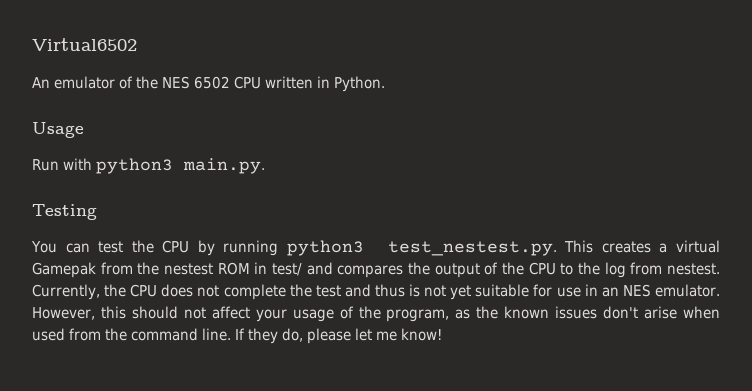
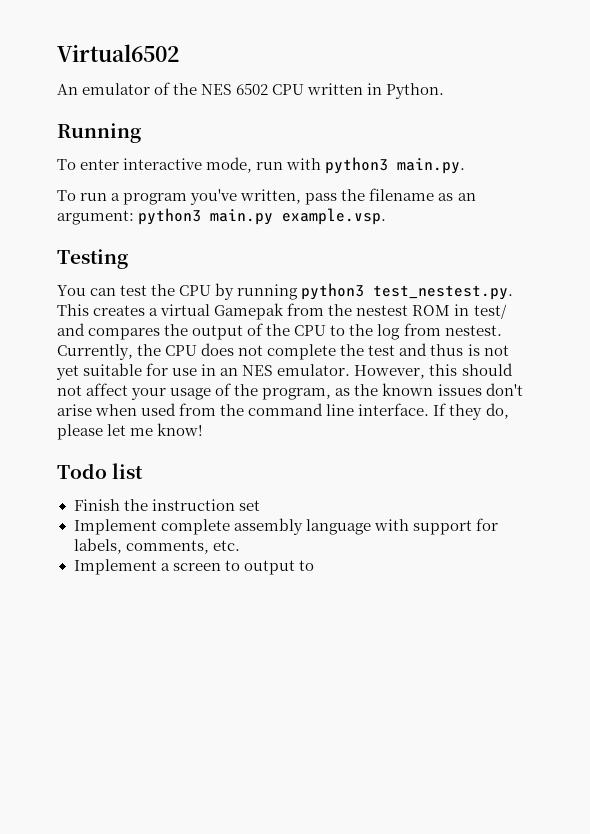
[32,122,84,138] [32,158,265,174] Usage // Run with python3 main.py. -> [57,123,141,143] [57,157,466,174] [57,188,476,205] [57,208,387,225] Running // To enter interactive mode, run with python3 main.py. // To run a program you've written, pass the filename as an argument: python3 main.py example.vsp.
[202,328,231,341] line. -> [326,403,430,416] line interface.
(442, 334) none -> [57,463,144,479] [73,499,260,511] [73,518,498,535] [73,538,240,554] [73,559,314,575] // Todo list // Finish the instruction set // Implement complete assembly language with support for labels, comments, etc. // Implement a screen to output to

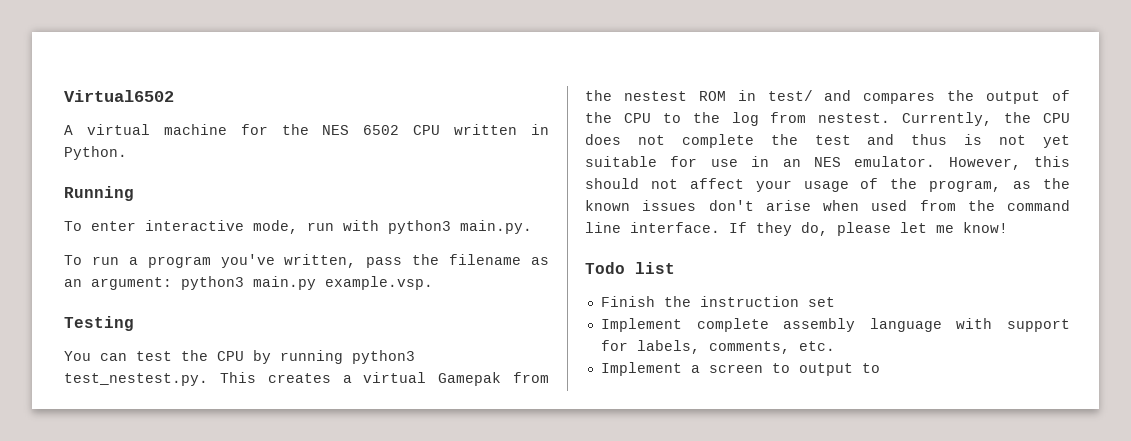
[57,82,171,95] An emulator of -> [64,124,268,135] A virtual machine for

